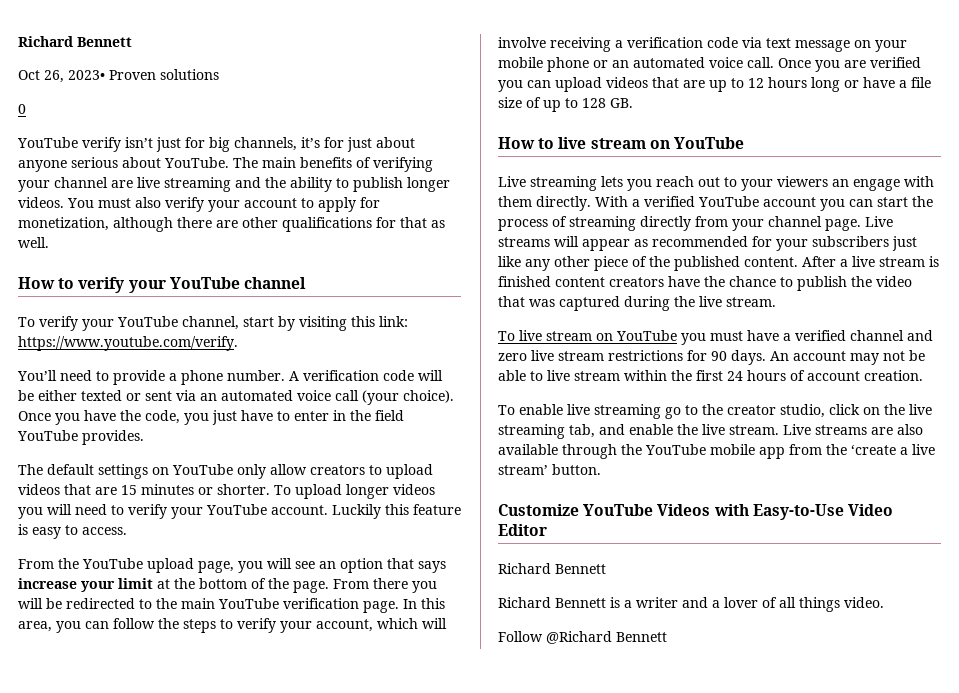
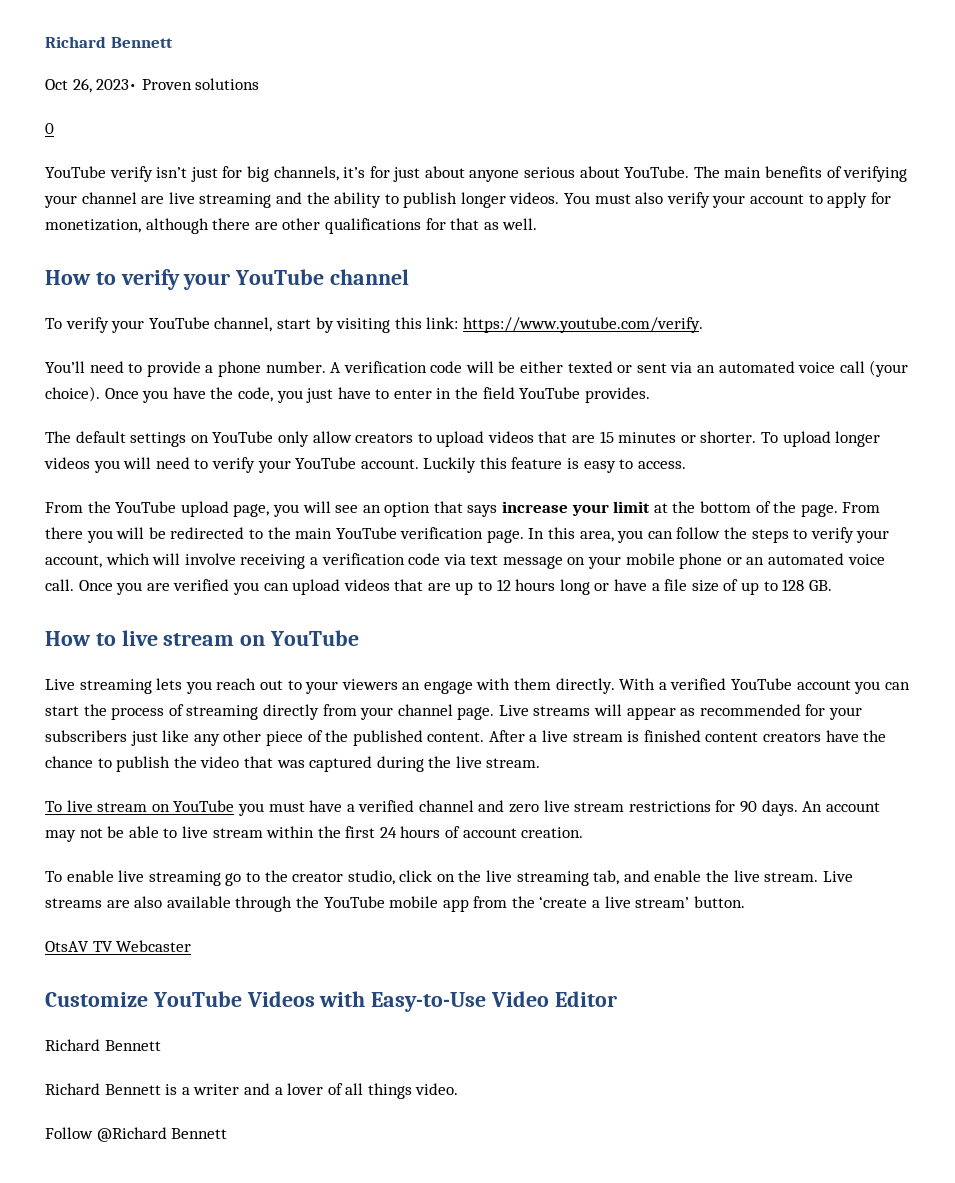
(601, 469) none -> [45,940,192,952] // OtsAV TV Webcaster

